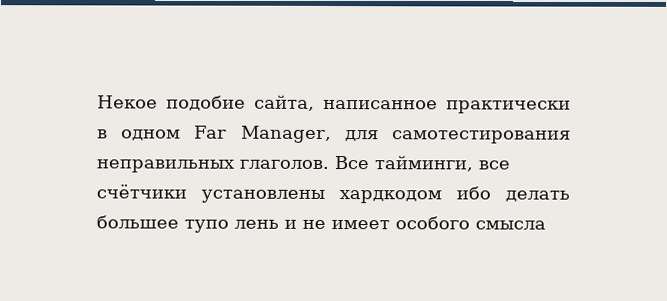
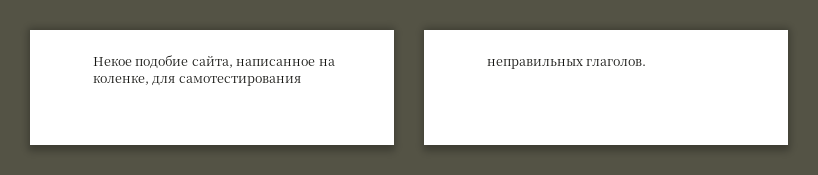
[446,100,571,114] [97,125,571,144] [96,155,510,173] [96,184,570,204] [96,215,546,233] практически в одном Far Manager, для самотестирования неправильных глаголов. Все тайминги, все счётчики установлены хардкодом ибо делать большее тупо лень и не имеет особого смысла -> [318,59,335,66] [93,75,301,86] [487,59,647,69] на коленке, для самотестирования неправильных глаголов.

